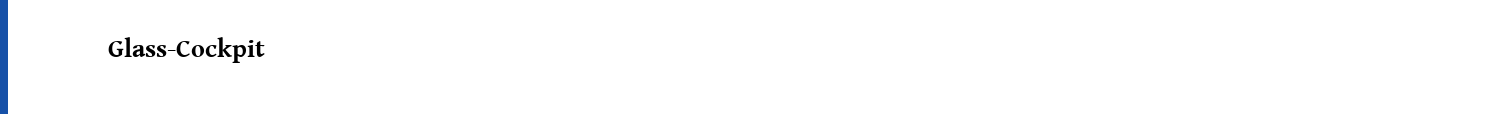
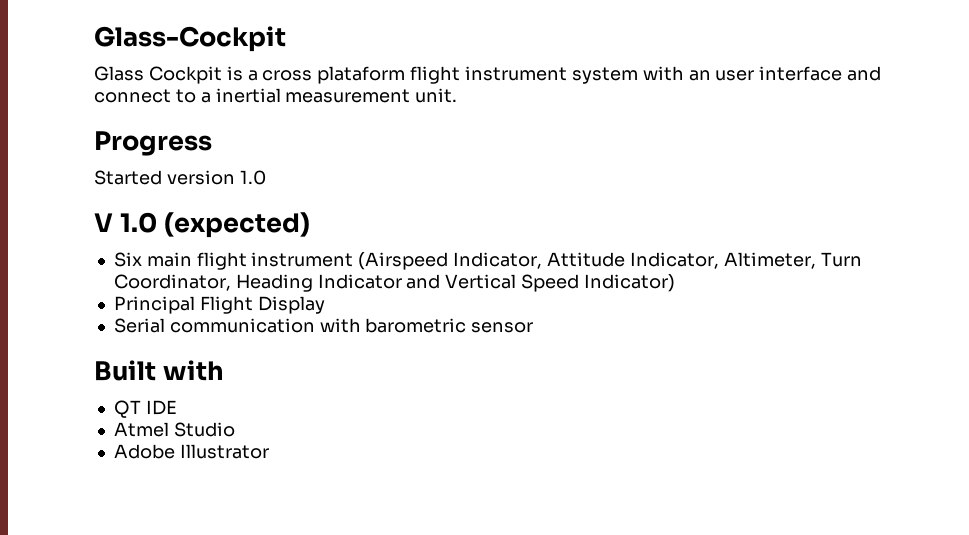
(265, 50) none -> [94,66,882,84] [94,88,458,103] [94,131,212,156] [94,170,266,185] [94,212,310,238] [113,252,862,270] [113,274,675,292] [113,296,325,314] [113,318,534,333] [94,360,224,381] [113,400,177,418] [113,422,235,437] [113,444,269,459] // Glass Cockpit is a cross plataform flight instrument system with an user interface and connect to a inertial measurement unit. // Progress // Started version 1.0 // V 1.0 (expected) // Six main flight instrument (Airspeed Indicator, Attitude Indicator, Altimeter, Turn Coordinator, Heading Indicator and Vertical Speed Indicator) // Principal Flight Display // Serial communication with barometric sensor // Built with // QT IDE // Atmel Studio // Adobe Illustrator

